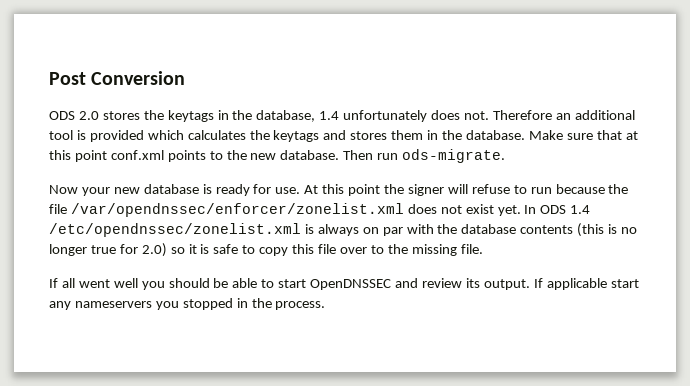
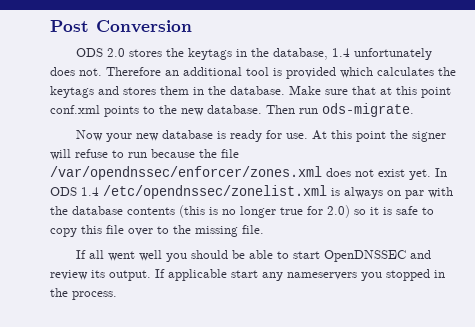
[70,203,404,217] /var/opendnssec/enforcer/zonelist.xml -> [50,166,322,180] /var/opendnssec/enforcer/zones.xml

